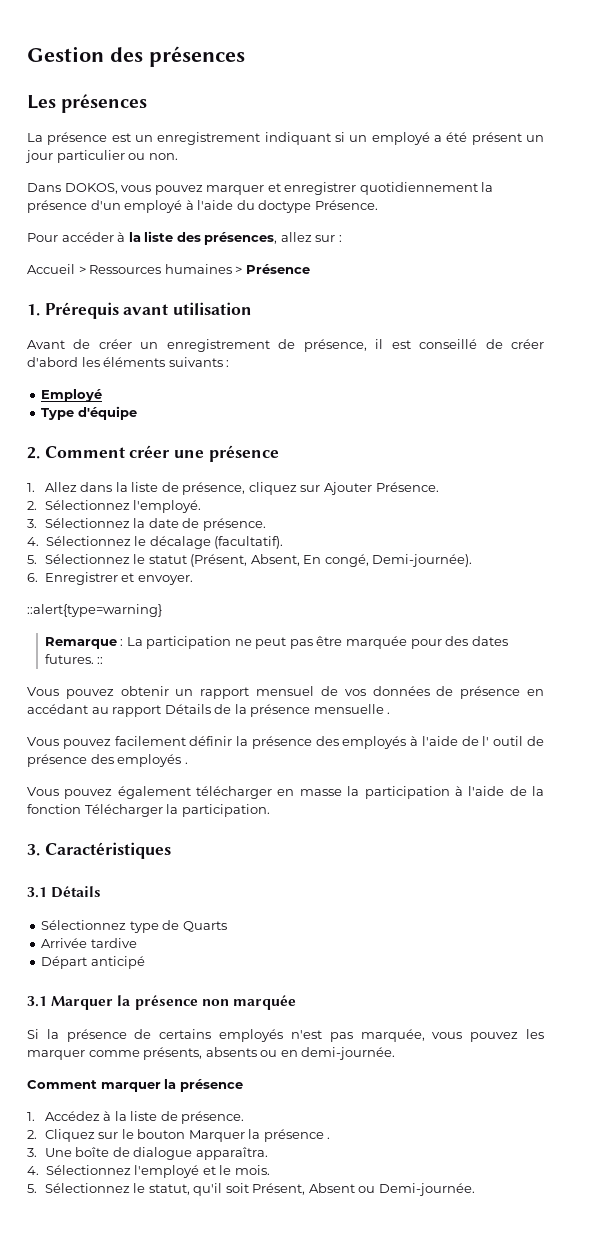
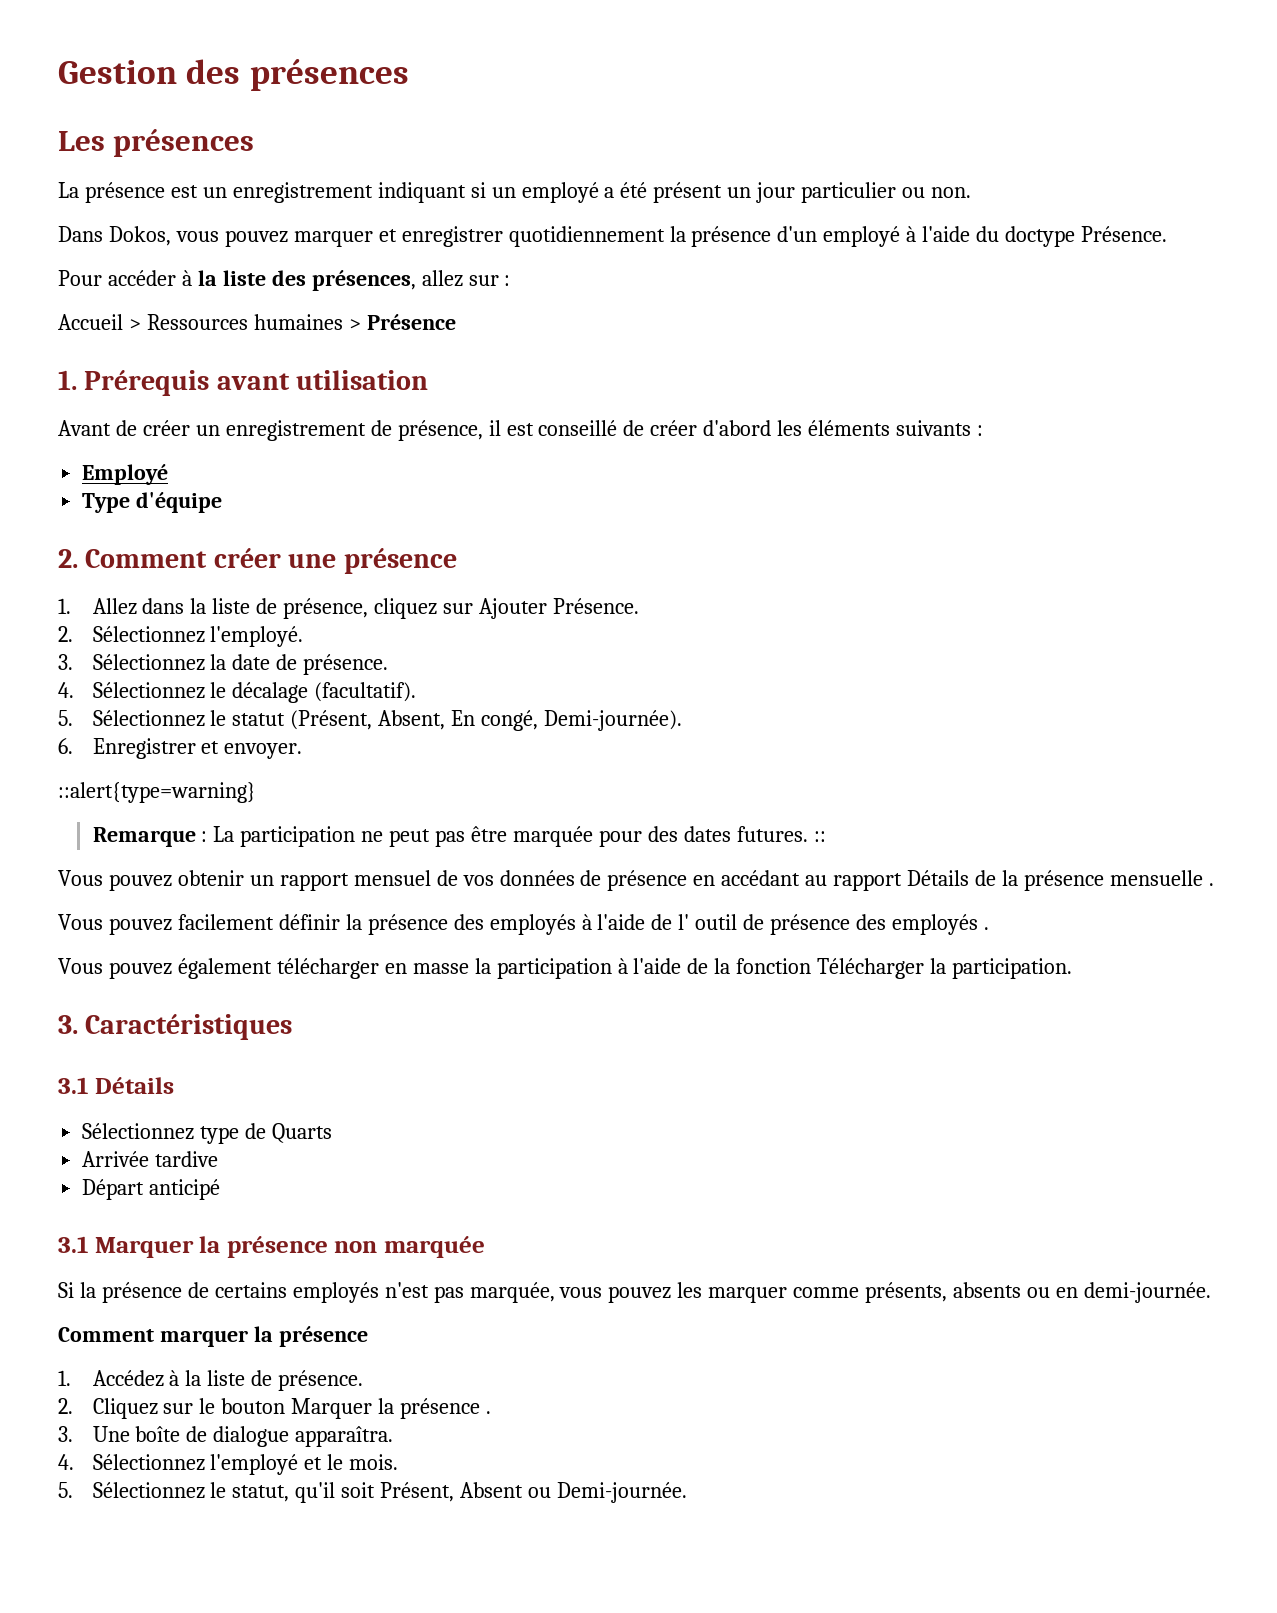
[64,183,118,194] DOKOS, -> [108,226,171,246] Dokos,

